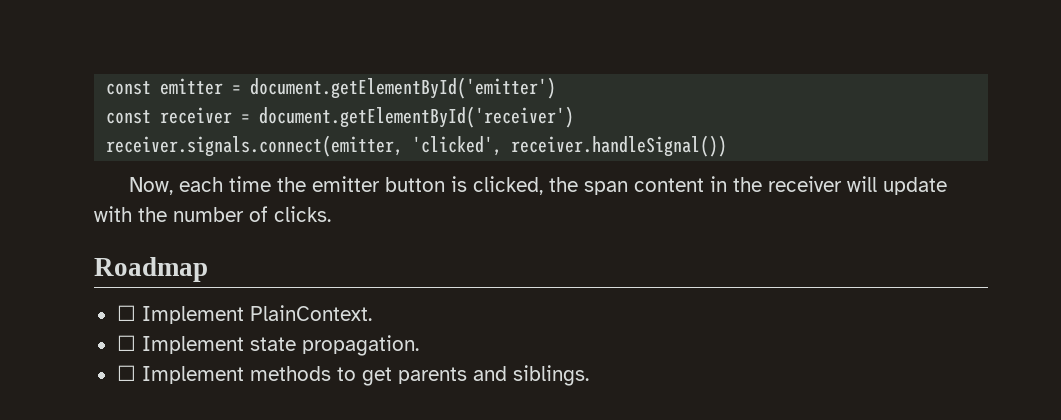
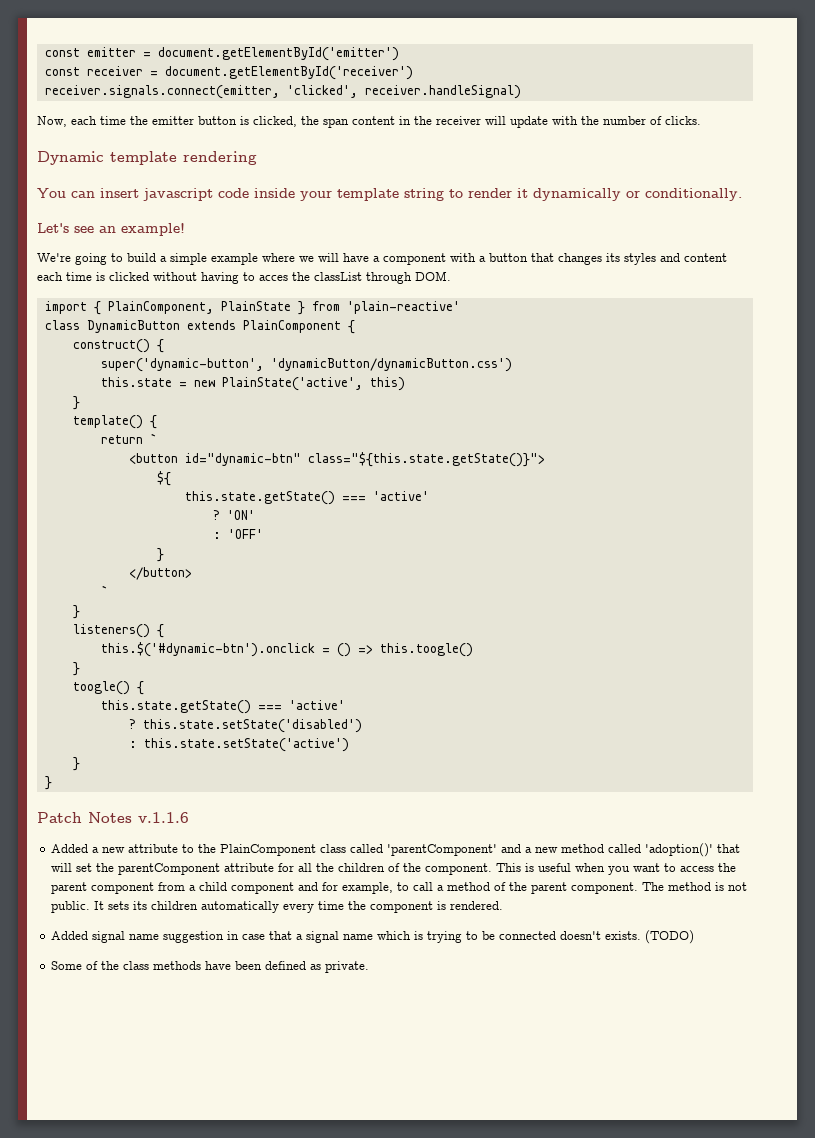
[511,135,728,157] receiver.handleSignal()) -> [364,85,521,99] receiver.handleSignal)
[94,257,208,282] [116,305,372,324] [116,335,419,356] [116,365,589,386] Roadmap // ☐ Implement PlainContext. // ☐ Implement state propagation. // ☐ Implement methods to get parents and siblings. -> [37,151,257,165] [37,188,742,201] [37,223,185,236] [37,253,727,265] [37,271,451,284] [44,301,460,315] [44,320,355,334] [72,339,164,353] [100,358,512,372] [100,377,405,391] [72,396,80,410] [72,415,157,429] [100,433,157,444] [128,452,545,467] [156,471,171,486] [184,491,429,505] [212,510,255,520] [212,529,263,539] [156,548,164,562] [128,567,192,580] [100,585,108,596] [72,605,80,619] [72,624,164,638] [100,642,473,657] [72,662,80,676] [72,681,144,695] [100,700,345,714] [128,719,362,733] [128,738,349,752] [72,757,80,771] [44,776,52,790] [37,812,189,823] [51,843,741,857] [51,863,737,875] [51,882,748,894] [51,901,504,913] [51,930,695,944] [51,961,370,973] Dynamic template rendering // You can insert javascript code inside your template string to render it dynamically or conditionally. // Let's see an example! // We're going to build a simple example where we will have a component with a button that changes its styles and content each time is clicked without having to acces the classList through DOM. // import { PlainComponent, PlainState } from 'plain-reactive' // class DynamicButton extends PlainComponent { // construct() { // super('dynamic-button', 'dynamicButton/dynamicButton.css') // this.state = new PlainState('active', this) // } // template() { // return ` // <button id="dynamic-btn" class="${this.state.getState()}"> // ${ // this.state.getState() === 'active' // ? 'ON' // : 'OFF' // } // </button> // ` // } // listeners() { // this.$('#dynamic-btn').onclick = () => this.toogle() // } // toogle() { // this.state.getState() === 'active' // ? this.state.setState('disabled') // : this.state.setState('active') // } // } // Patch Notes v.1.1.6 // Added a new attribute to the PlainComponent class called 'parentComponent' and a new method called 'adoption()' that will set the parentComponent attribute for all the children of the component. This is useful when you want to access the parent component from a child component and for example, to call a method of the parent component. The method is not public. It sets its children automatically every time the component is rendered. // Added signal name suggestion in case that a signal name which is trying to be connected doesn't exists. (TODO) // Some of the class methods have been defined as private.

